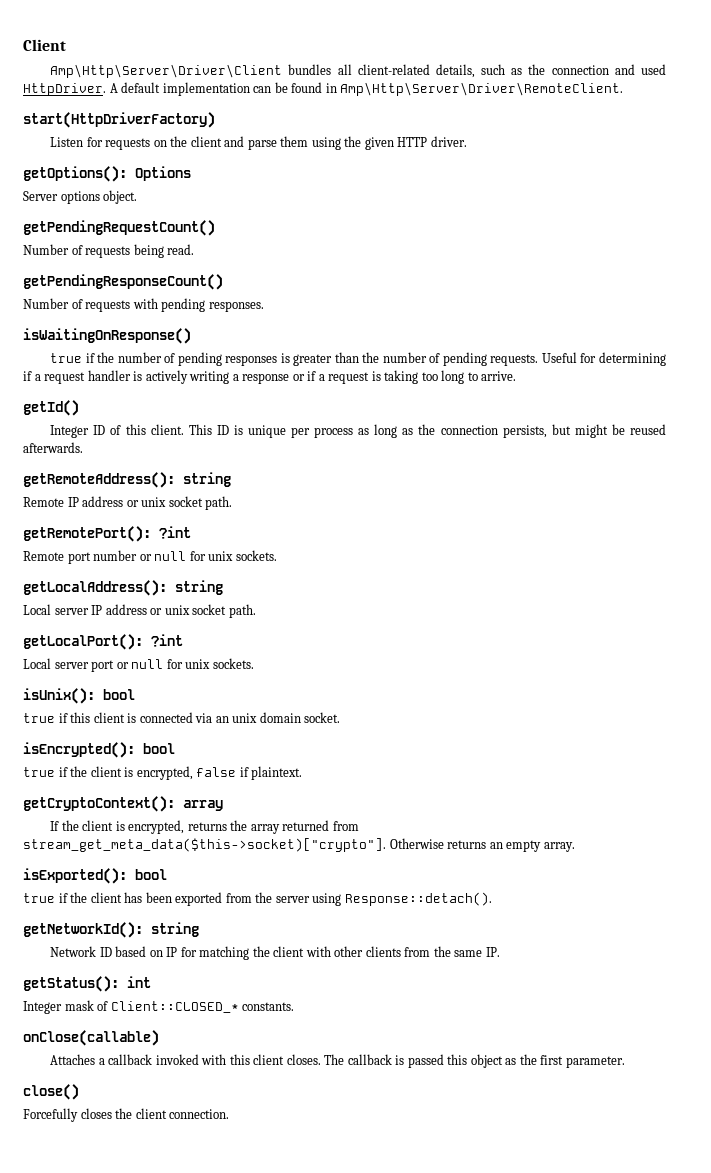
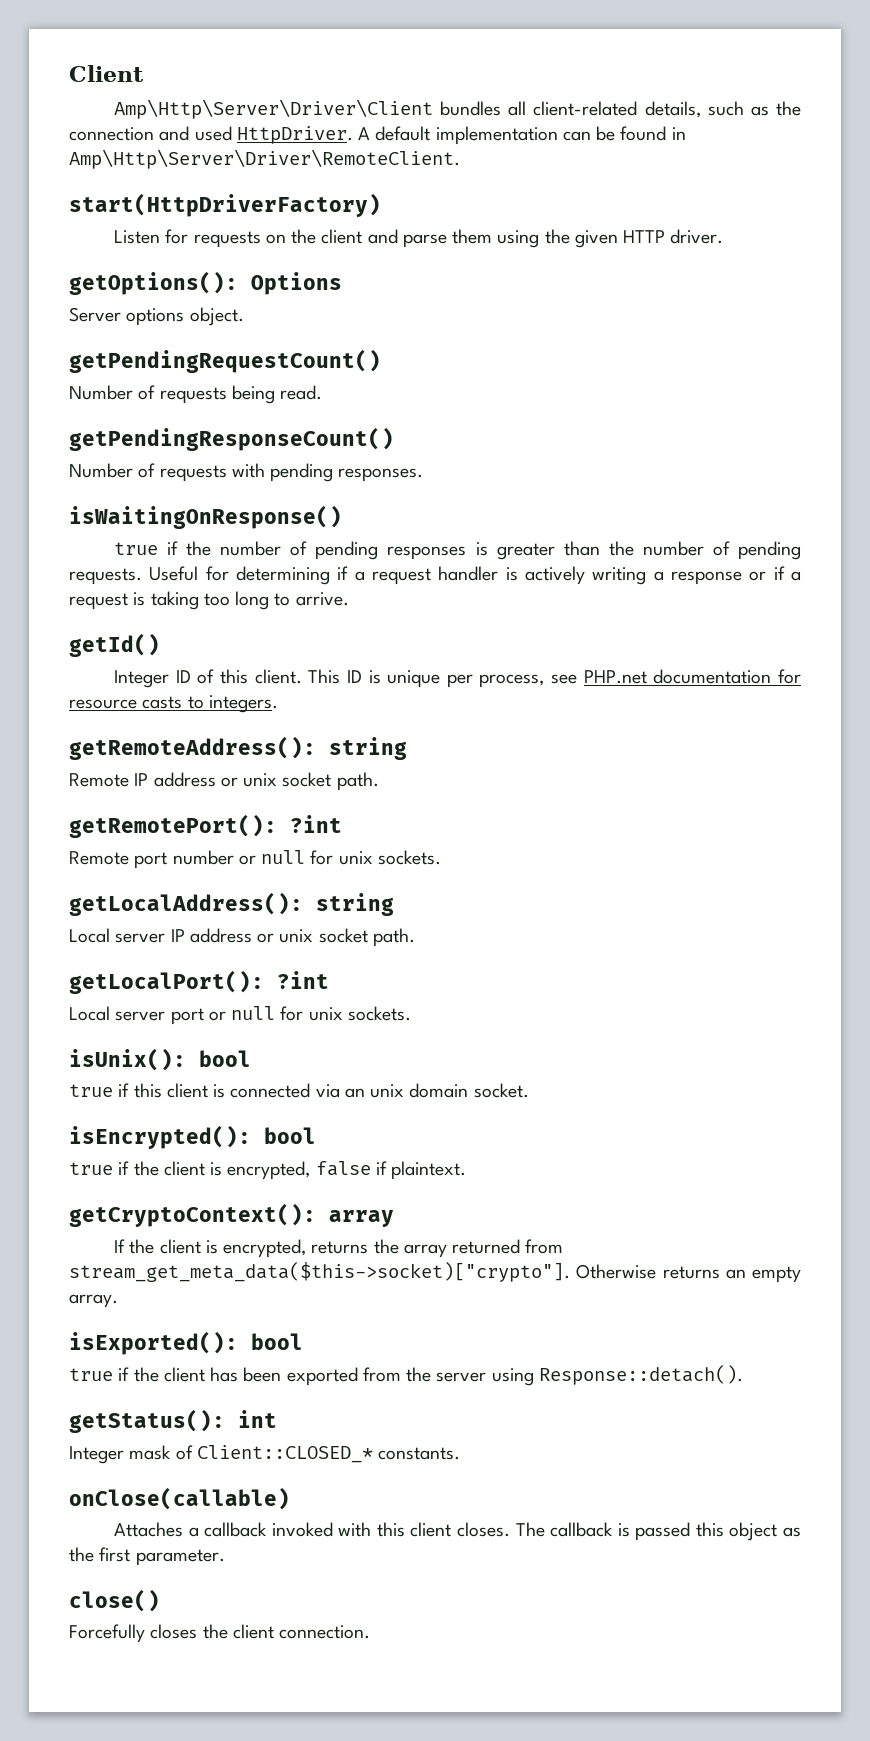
[314,424,667,438] [23,442,83,453] process as long as the connection persists, but might be reused afterwards. -> [479,669,802,688] [69,695,278,713] process, see PHP.net documentation for resource casts to integers.
[23,922,199,938] [50,946,500,960] // getNetworkId(): string // Network ID based on IP for matching the client with other clients from the same IP. -> (743, 1375) none

